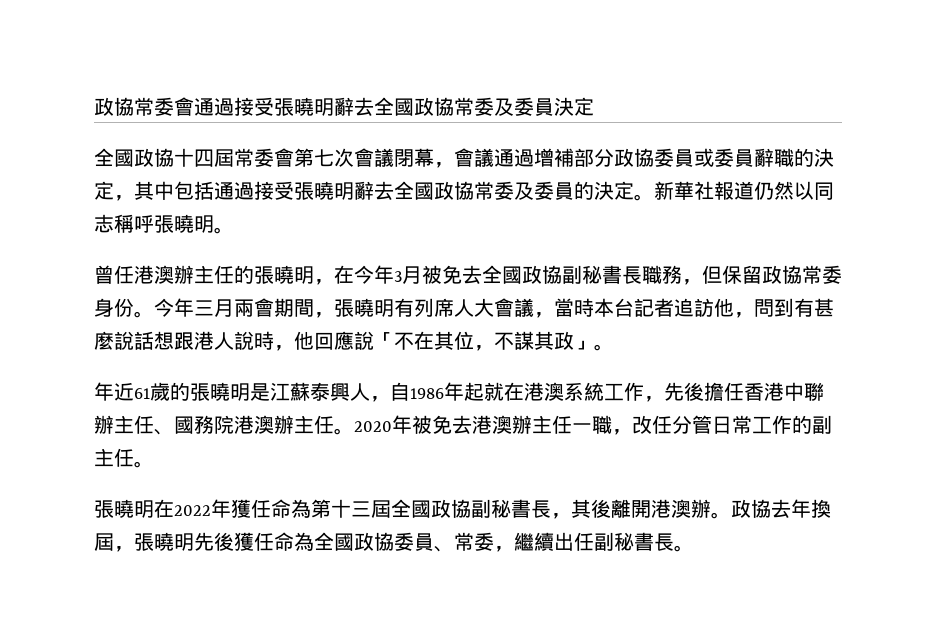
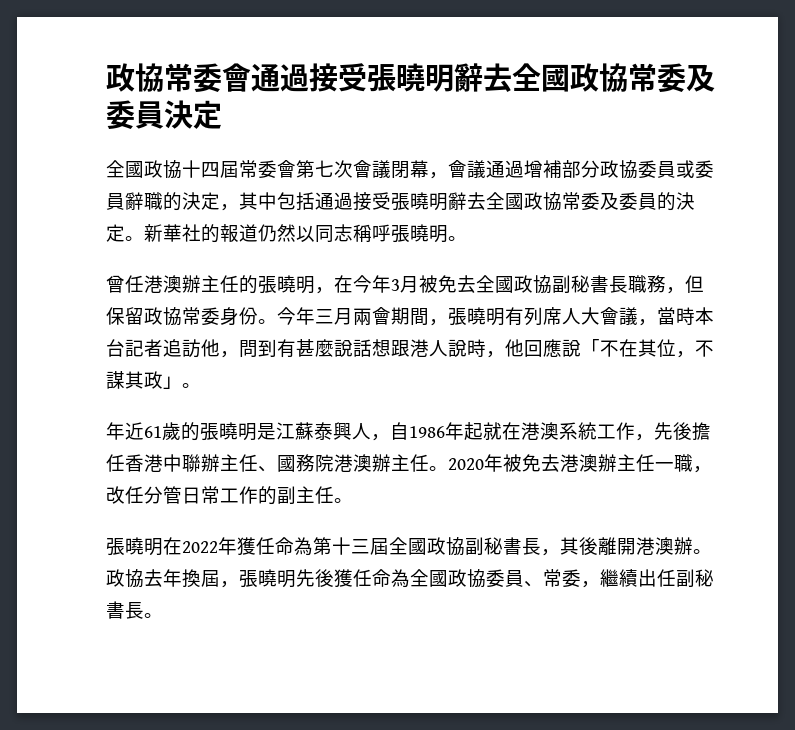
(714, 190) none -> [201,224,220,243] 的

